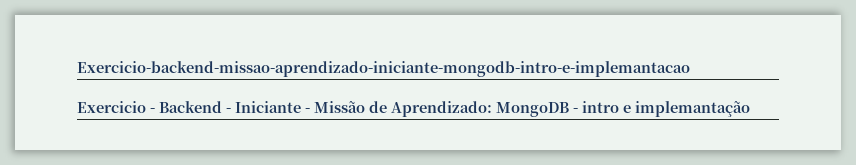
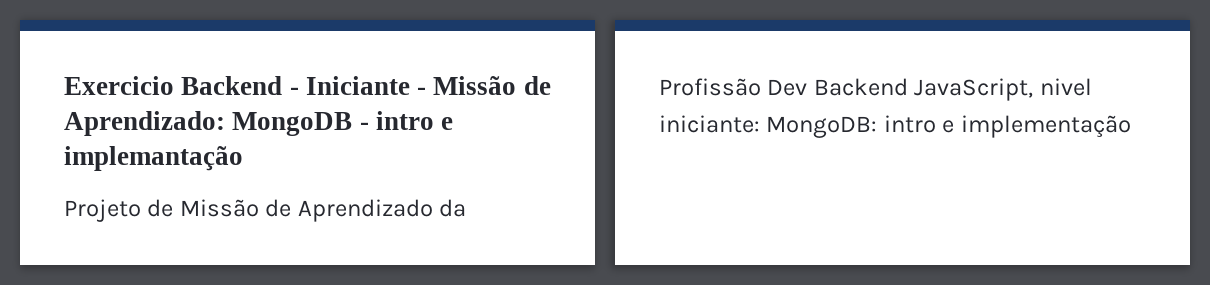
[77,61,690,77] [77,101,155,113] Exercicio-backend-missao-aprendizado-iniciante-mongodb-intro-e-implemantacao // Exercicio - -> [64,76,174,95] Exercicio
(750, 109) none -> [64,199,467,222] [659,78,1092,101] [659,115,1131,138] // Projeto de Missão de Aprendizado da Profissão Dev Backend JavaScript, nivel iniciante: MongoDB: intro e implementação

